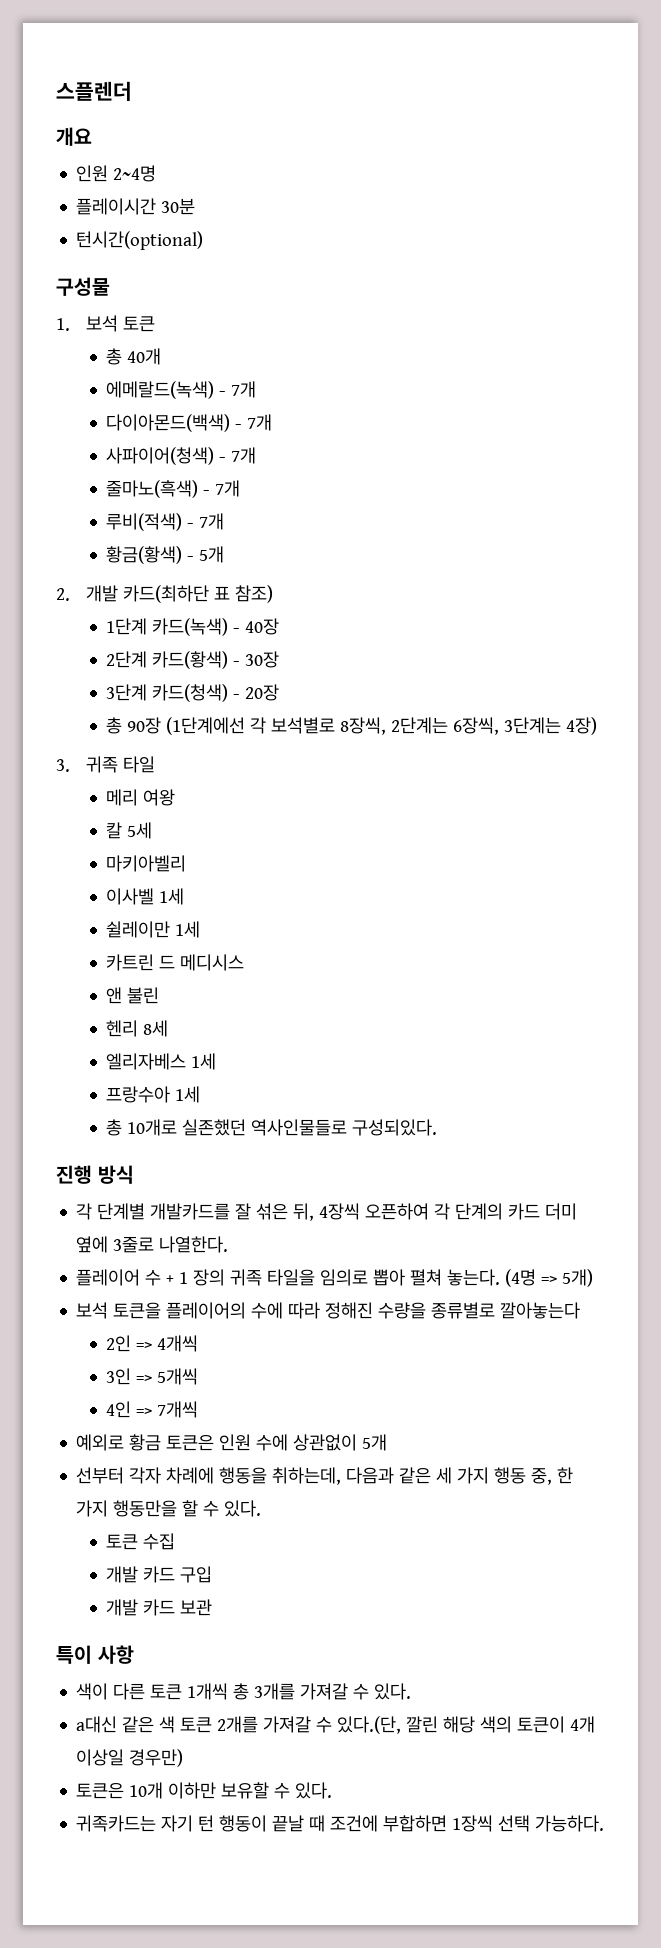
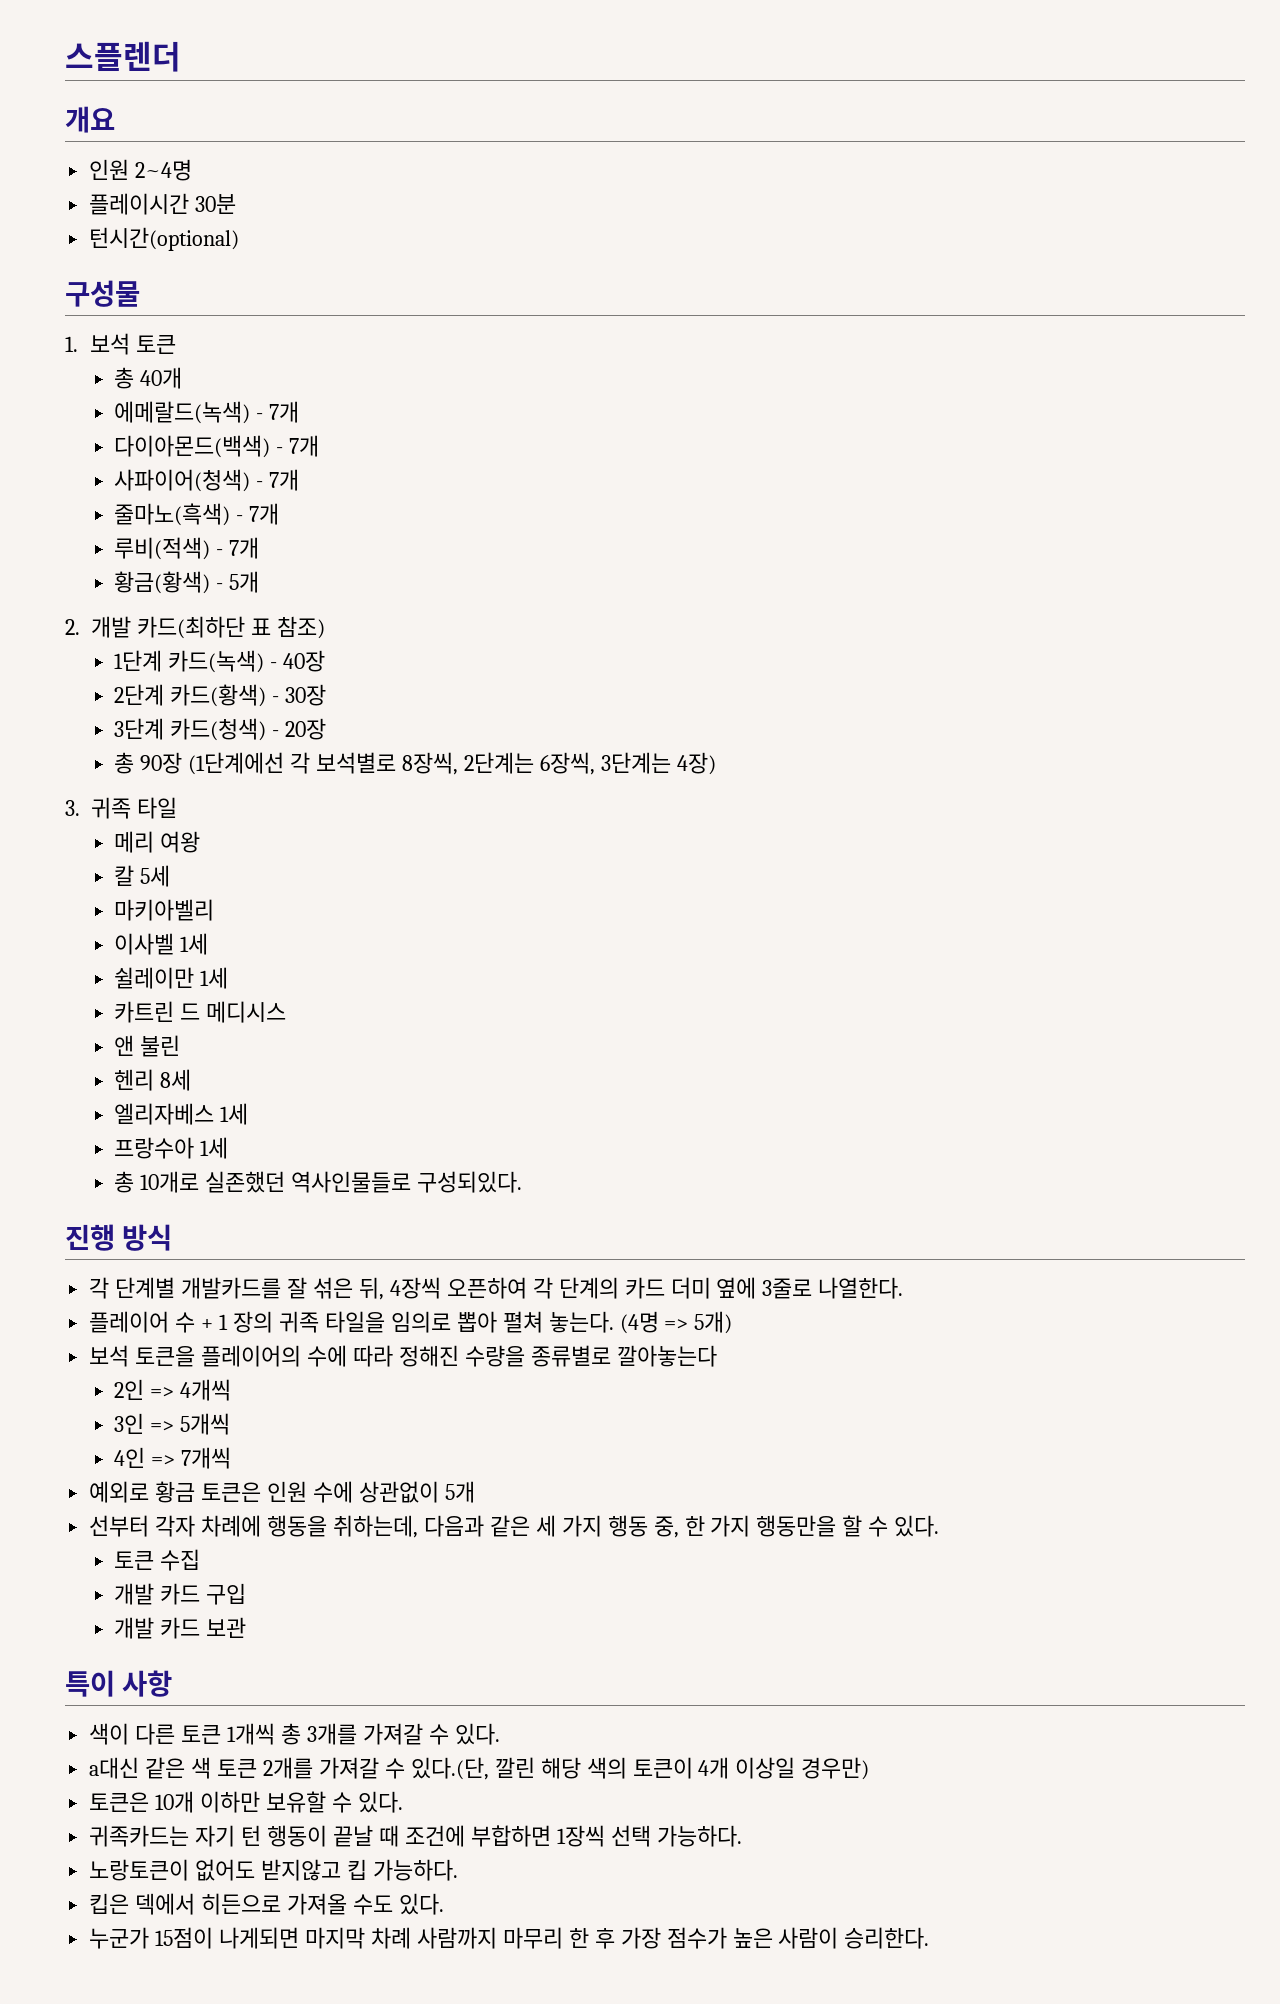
(605, 1823) none -> [89,1859,458,1881] [89,1893,444,1915] [89,1927,930,1949] // 노랑토큰이 없어도 받지않고 킵 가능하다. // 킵은 덱에서 히든으로 가져올 수도 있다. // 누군가 15점이 나게되면 마지막 차례 사람까지 마무리 한 후 가장 점수가 높은 사람이 승리한다.

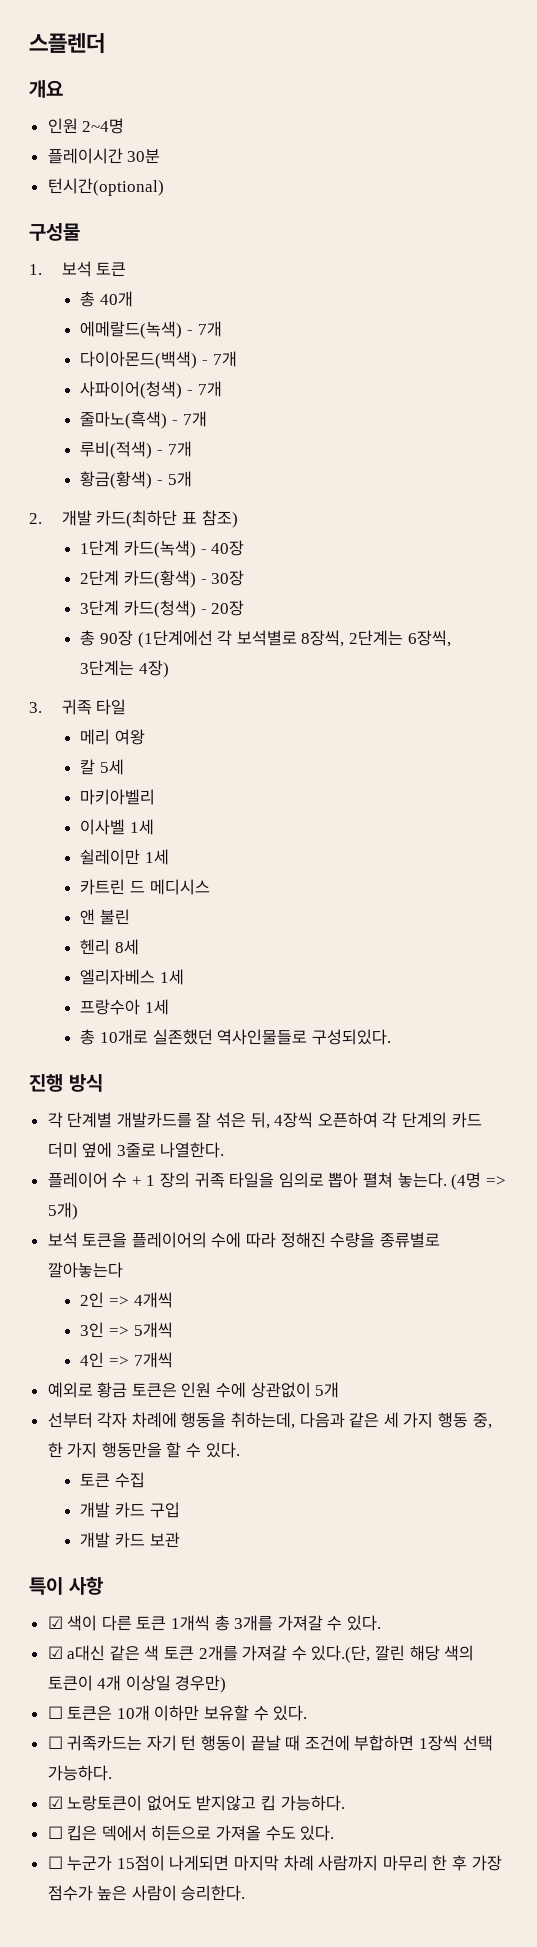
(173, 1683) none -> [47,1616,63,1629] ☑
(500, 1734) none -> [47,1646,63,1659] ☑
(870, 1768) none -> [47,1706,63,1719] ☐
(403, 1802) none -> [47,1736,63,1749] ☐
(742, 1836) none -> [47,1796,63,1809] ☑
(458, 1870) none -> [47,1826,63,1839] ☐
(444, 1904) none -> [47,1856,63,1869] ☐

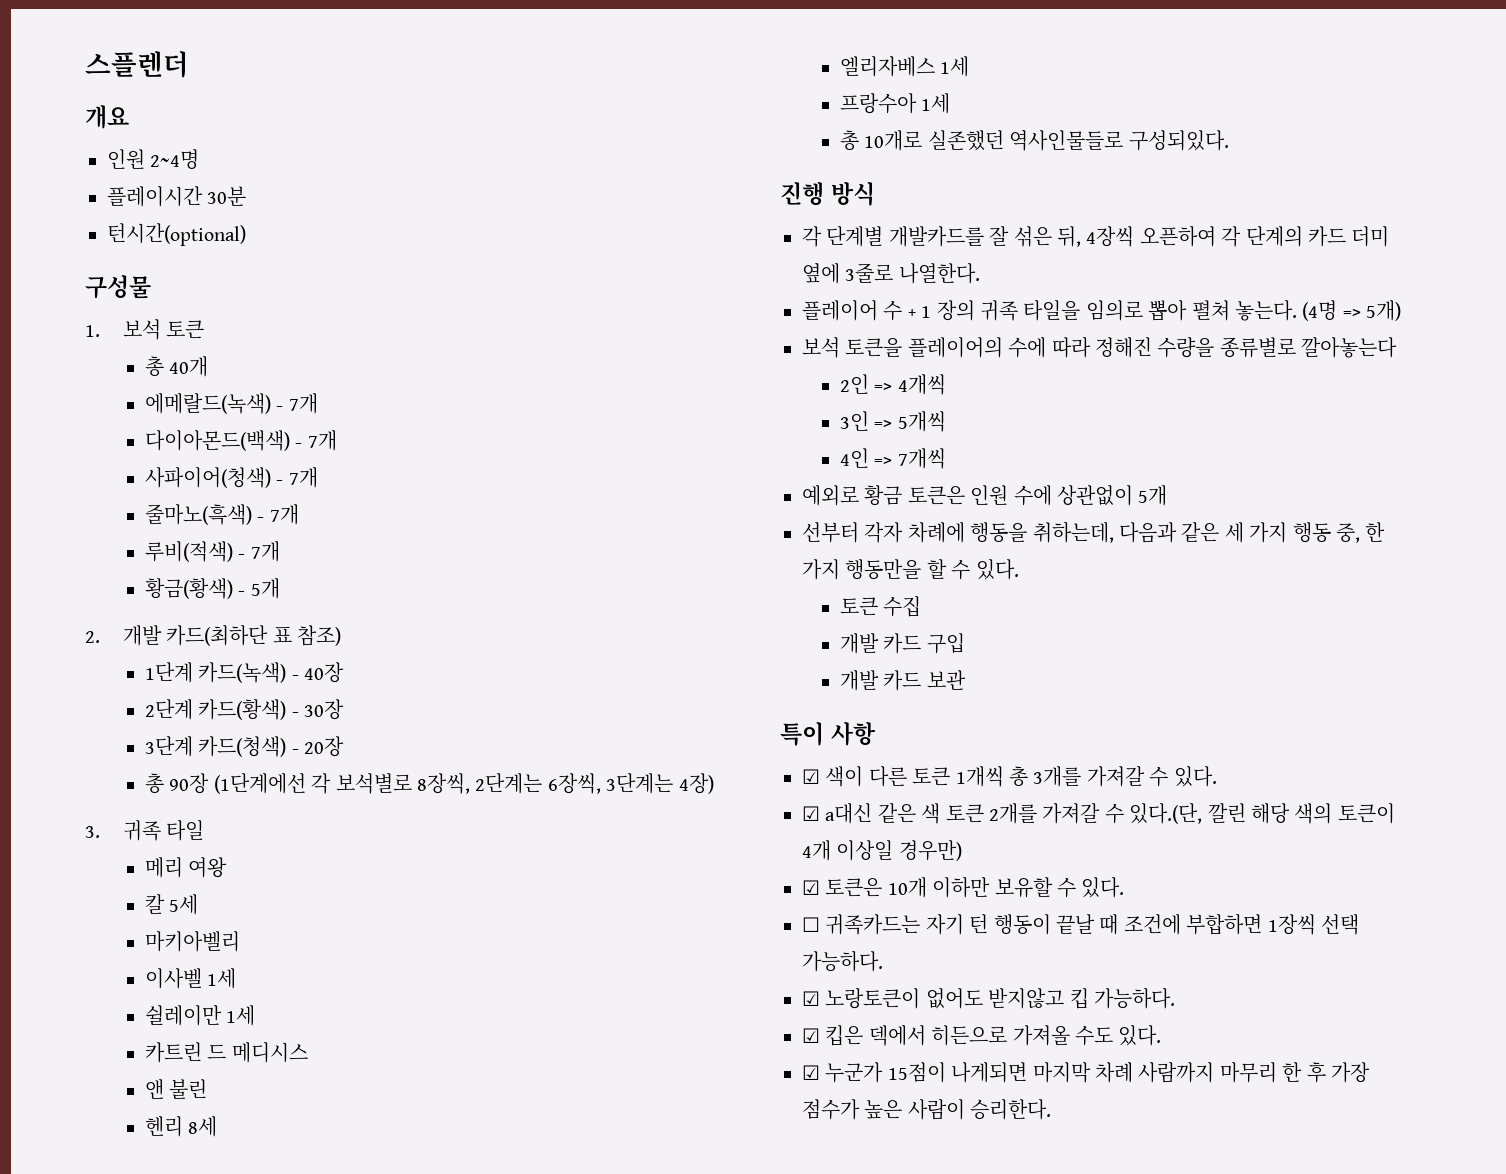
[47,1706,63,1719] ☐ -> [802,880,820,895] ☑
[47,1826,63,1839] ☐ -> [802,1028,820,1043] ☑
[47,1856,63,1869] ☐ -> [802,1065,820,1080] ☑

